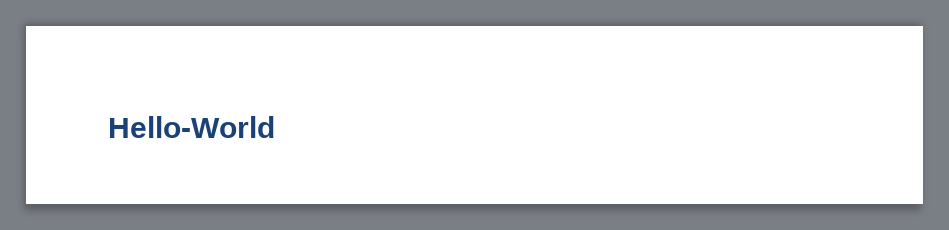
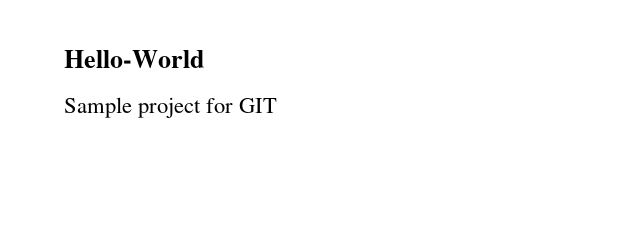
(275, 127) none -> [64,97,278,118] // Sample project for GIT

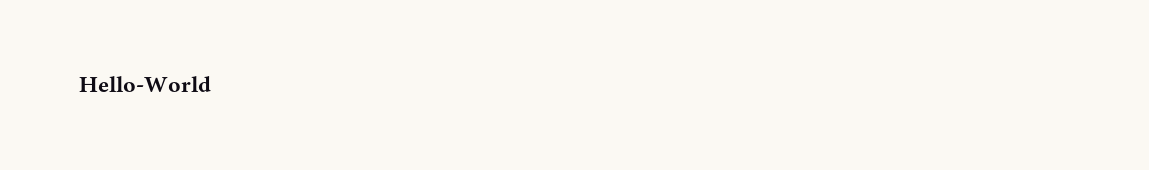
[64,97,278,118] // Sample project for GIT -> (211, 84) none

